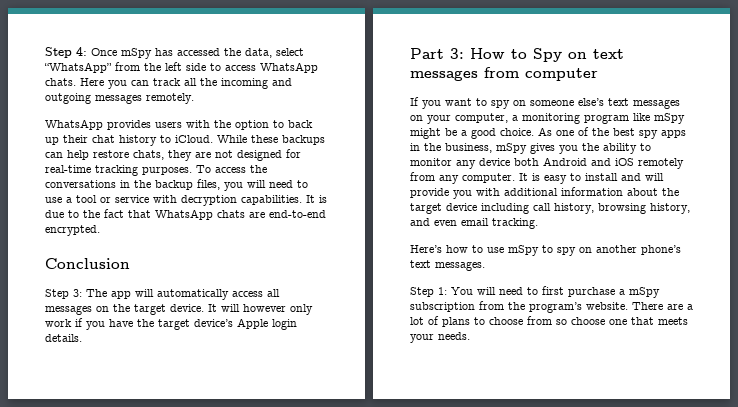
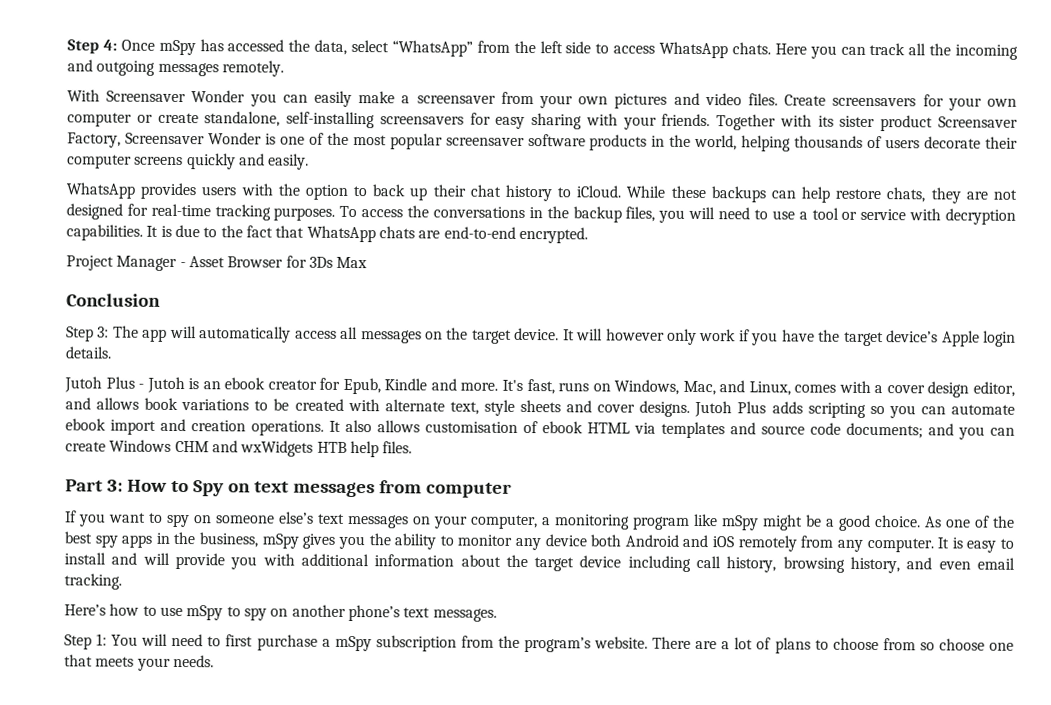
(194, 98) none -> [67,89,1018,111] [67,111,1018,132] [67,132,1019,152] [67,153,310,170] // With Screensaver Wonder you can easily make a screensaver from your own pictures and video files. Create screensavers for your own computer or create standalone, self-installing screensavers for easy sharing with your friends. Together with its sister product Screensaver Factory, Screensaver Wonder is one of the most popular screensaver software products in the world, helping thousands of users decorate their computer screens quickly and easily.
(100, 230) none -> [66,255,368,271] // Project Manager - Asset Browser for 3Ds Max
(82, 338) none -> [64,376,1016,398] [65,397,1016,419] [65,418,1015,440] [65,439,413,458] // Jutoh Plus - Jutoh is an ebook creator for Epub, Kindle and more. It's fast, runs on Windows, Mac, and Linux, comes with a cover design editor, and allows book variations to be created with alternate text, style sheets and cover designs. Jutoh Plus adds scripting so you can automate ebook import and creation operations. It also allows customisation of ebook HTML via templates and source code documents; and you can create Windows CHM and wxWidgets HTB help files.

